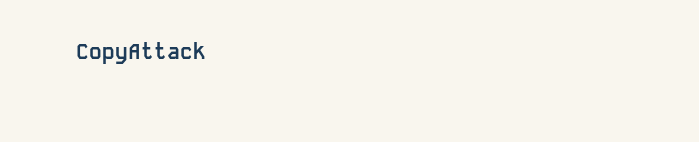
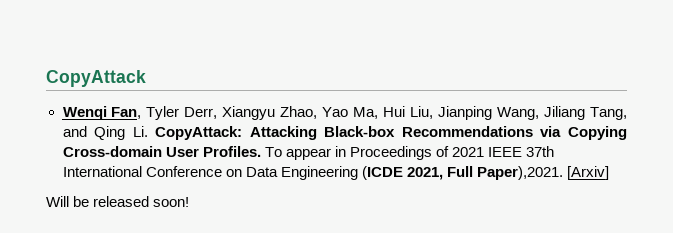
(206, 53) none -> [62,106,627,120] [62,126,627,140] [62,146,555,160] [62,166,609,180] [46,196,190,207] // Wenqi Fan, Tyler Derr, Xiangyu Zhao, Yao Ma, Hui Liu, Jianping Wang, Jiliang Tang, and Qing Li. CopyAttack: Attacking Black-box Recommendations via Copying Cross-domain User Profiles. To appear in Proceedings of 2021 IEEE 37th International Conference on Data Engineering (ICDE 2021, Full Paper),2021. [Arxiv] // Will be released soon!

